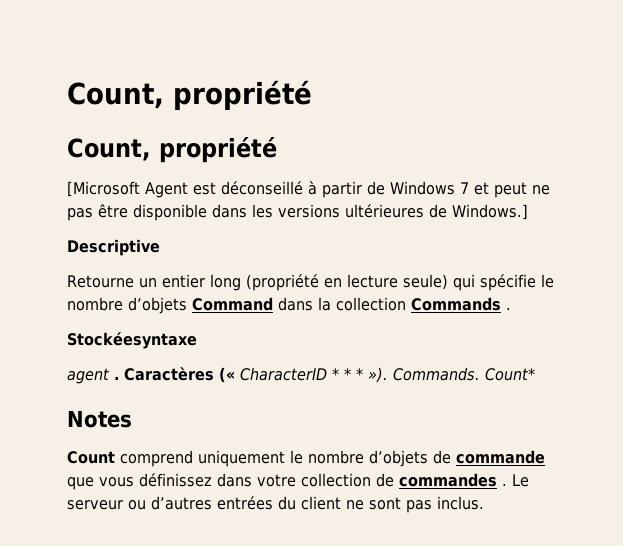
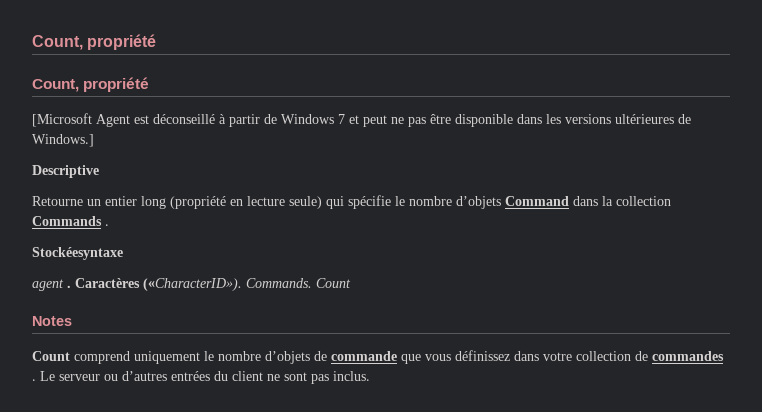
[219,367,535,383] (« CharacterID * * * »). Commands. Count* -> [143,278,351,291] («CharacterID»). Commands. Count

